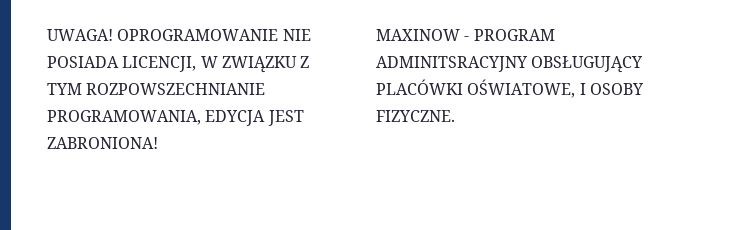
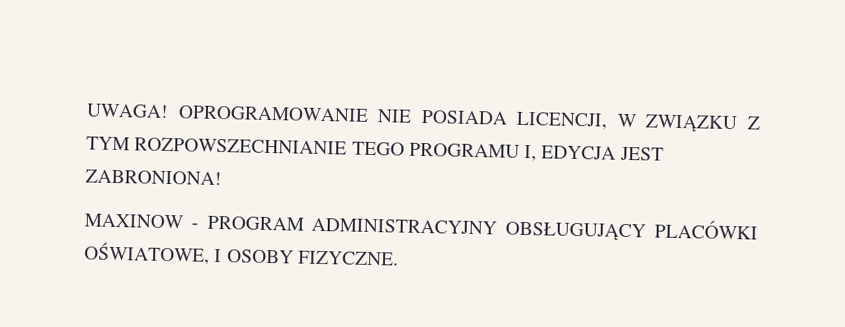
[47,110,201,125] PROGRAMOWANIA, -> [351,141,538,162] TEGO PROGRAMU I,
[376,56,528,72] ADMINITSRACYJNY -> [311,217,498,235] ADMINISTRACYJNY

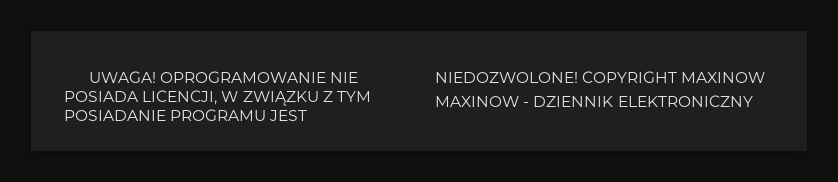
[134,137,664,162] [85,169,222,186] [84,213,759,242] [84,241,399,266] ROZPOWSZECHNIANIE TEGO PROGRAMU I, EDYCJA JEST ZABRONIONA! // MAXINOW - PROGRAM ADMINISTRACYJNY OBSŁUGUJĄCY PLACÓWKI OŚWIATOWE, I OSOBY FIZYCZNE. -> [64,109,308,121] [435,71,766,83] [435,95,753,107] POSIADANIE PROGRAMU JEST NIEDOZWOLONE! COPYRIGHT MAXINOW // MAXINOW - DZIENNIK ELEKTRONICZNY

